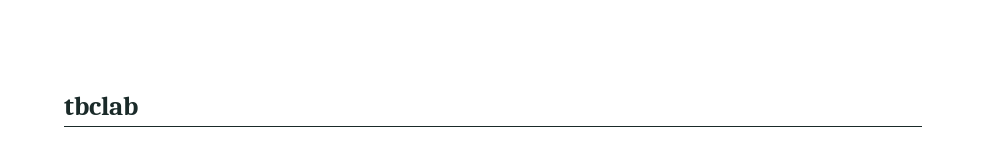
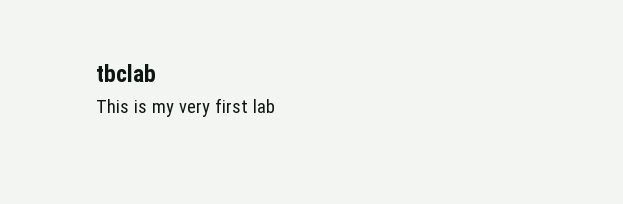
(138, 105) none -> [96,98,275,117] // This is my very first lab

